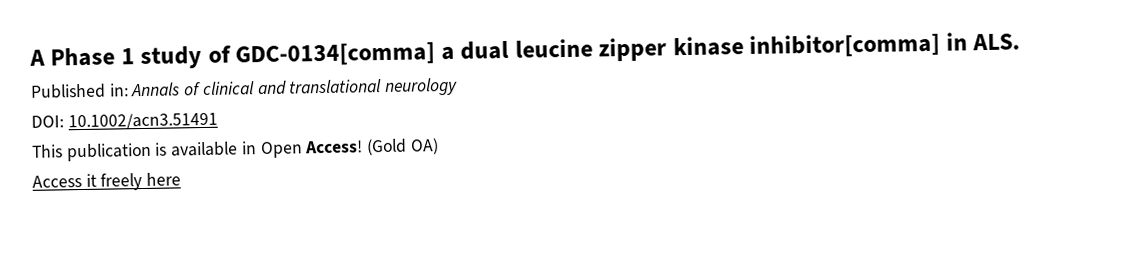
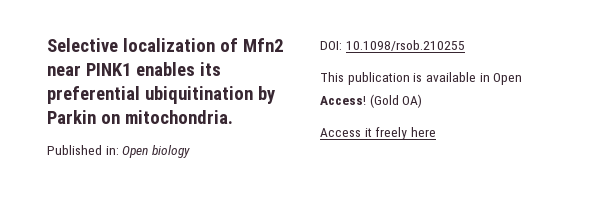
[29,32,1021,70] [31,77,459,99] A Phase 1 study of GDC-0134[comma] a dual leucine zipper kinase inhibitor[comma] in ALS. // Published in: Annals of clinical and translational neurology -> [47,38,283,52] [47,62,221,76] [47,86,275,104] [47,110,233,124] [47,145,190,158] Selective localization of Mfn2 near PINK1 enables its preferential ubiquitination by Parkin on mitochondria. // Published in: Open biology
[67,111,218,131] 10.1002/acn3.51491 -> [345,40,465,51] 10.1098/rsob.210255

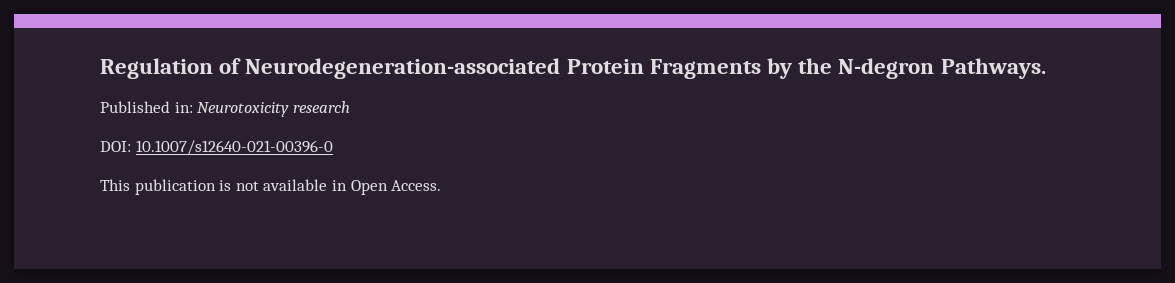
[47,38,283,52] [47,62,221,76] [47,86,275,104] [47,110,233,124] Selective localization of Mfn2 near PINK1 enables its preferential ubiquitination by Parkin on mitochondria. -> [100,58,1046,79] Regulation of Neurodegeneration-associated Protein Fragments by the N-degron Pathways.
[122,145,190,158] Open biology -> [197,101,350,117] Neurotoxicity research
[345,40,465,51] 10.1098/rsob.210255 -> [135,140,333,155] 10.1007/s12640-021-00396-0
(423, 77) none -> [235,181,259,191] not
[320,94,423,108] [320,127,436,140] Access! (Gold OA) // Access it freely here -> [391,180,442,191] Access.

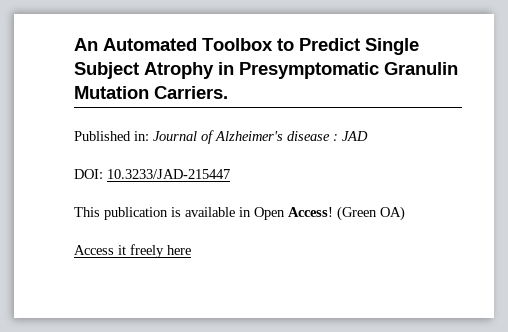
[100,58,1046,79] [100,101,350,117] Regulation of Neurodegeneration-associated Protein Fragments by the N-degron Pathways. // Published in: Neurotoxicity research -> [74,38,419,55] [74,62,458,79] [74,86,228,99] [74,130,368,144] An Automated Toolbox to Predict Single Subject Atrophy in Presymptomatic Granulin Mutation Carriers. // Published in: Journal of Alzheimer's disease : JAD
[135,140,333,155] 10.1007/s12640-021-00396-0 -> [107,169,230,179] 10.3233/JAD-215447
[235,181,259,191] not -> (181, 212) none
[391,180,442,191] Access. -> [288,206,405,221] [74,244,191,258] Access! (Green OA) // Access it freely here

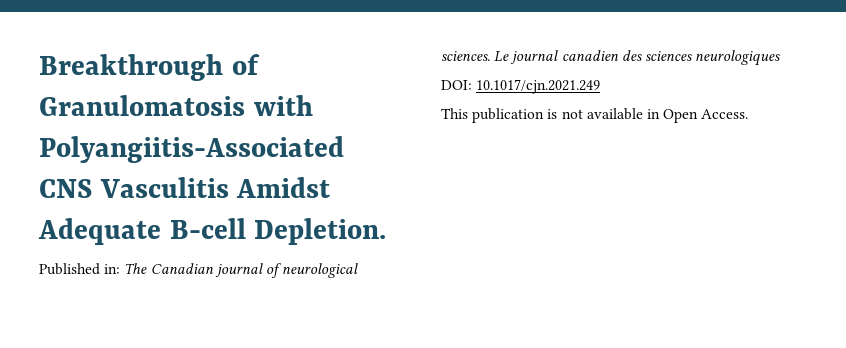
[74,38,419,55] [74,62,458,79] [74,86,228,99] [74,130,368,144] An Automated Toolbox to Predict Single Subject Atrophy in Presymptomatic Granulin Mutation Carriers. // Published in: Journal of Alzheimer's disease : JAD -> [39,54,260,81] [39,95,313,116] [39,136,344,163] [39,177,331,198] [38,218,387,245] [39,263,359,278] [441,50,781,66] Breakthrough of Granulomatosis with Polyangiitis-Associated CNS Vasculitis Amidst Adequate B-cell Depletion. // Published in: The Canadian journal of neurological sciences. Le journal canadien des sciences neurologiques
[107,169,230,179] 10.3233/JAD-215447 -> [476,79,601,94] 10.1017/cjn.2021.249
(181, 212) none -> [561,109,583,119] not
[288,206,405,221] [74,244,191,258] Access! (Green OA) // Access it freely here -> [701,109,749,119] Access.

